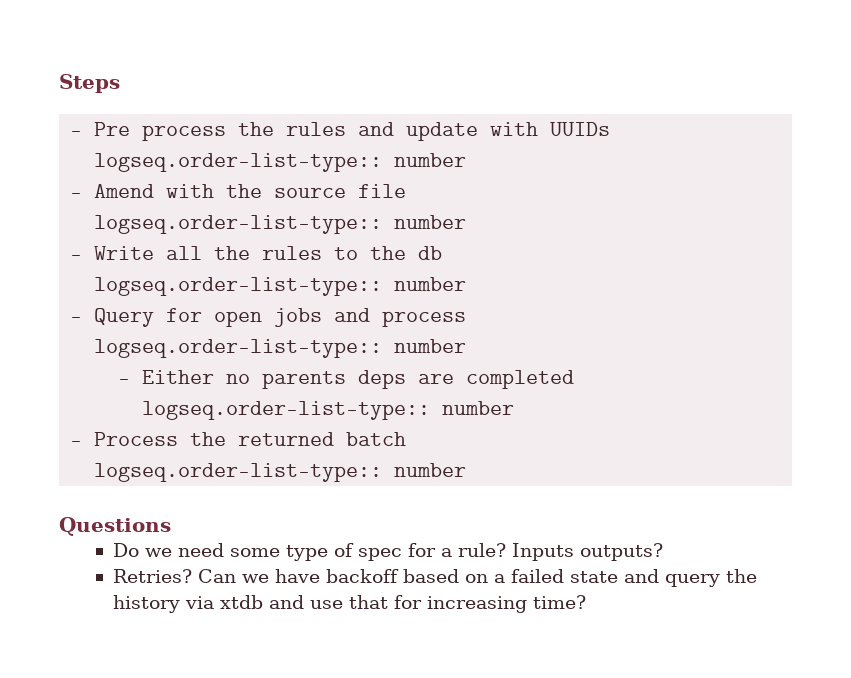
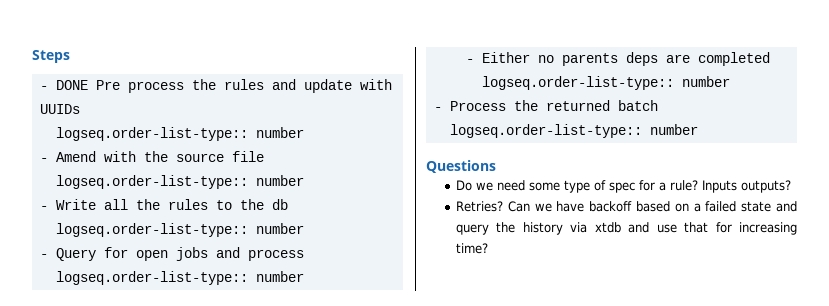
(83, 133) none -> [55,80,88,90] DONE

